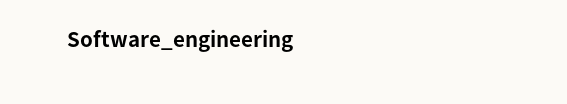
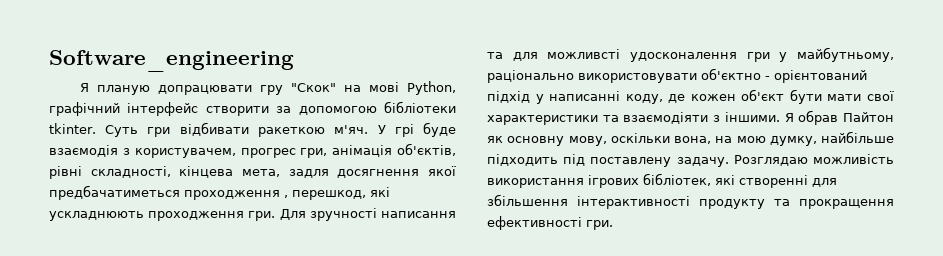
(293, 40) none -> [80,81,456,95] [49,101,456,116] [49,122,456,137] [49,143,456,158] [49,166,456,179] [49,185,390,200] [49,208,456,221] [487,47,894,62] [487,68,867,83] [487,89,894,104] [487,110,894,125] [487,131,894,146] [487,154,894,167] [487,173,837,188] [487,194,894,209] [487,216,613,230] // Я планую допрацювати гру "Скок" на мові Python, графічний інтерфейс створити за допомогою бібліотеки tkinter. Суть гри відбивати ракеткою м'яч. У грі буде взаємодія з користувачем, прогрес гри, анімація об'єктів, рівні складності, кінцева мета, задля досягнення якої предбачатиметься проходження , перешкод, які ускладнюють проходження гри. Для зручності написання та для можливсті удосконалення гри у майбутньому, раціонально використовувати об'єктно - орієнтований підхід у написанні коду, де кожен об'єкт бути мати свої характеристики та взаємодіяти з іншими. Я обрав Пайтон як основну мову, оскільки вона, на мою думку, найбільше підходить під поставлену задачу. Розглядаю можливість використання ігрових бібліотек, які створенні для збільшення інтерактивності продукту та прокращення ефективності гри.

